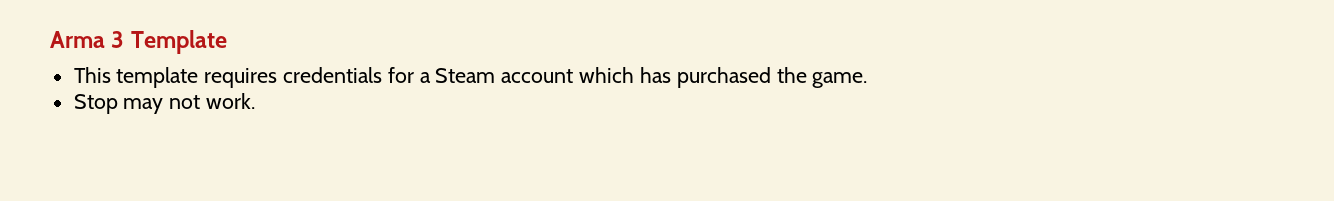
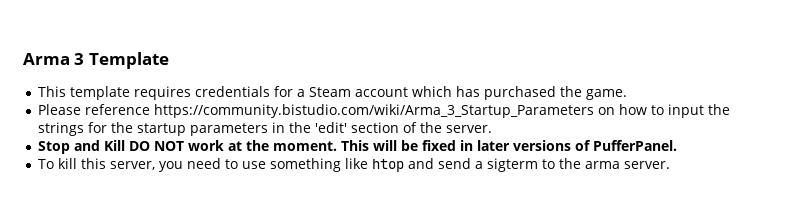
[73,93,256,114] Stop may not work. -> [38,104,731,118] [38,122,493,136] [38,140,678,154] [38,158,671,172] Please reference https://community.bistudio.com/wiki/Arma_3_Startup_Parameters on how to input the strings for the startup parameters in the 'edit' section of the server. // Stop and Kill DO NOT work at the moment. This will be fixed in later versions of PufferPanel. // To kill this server, you need to use something like htop and send a sigterm to the arma server.

